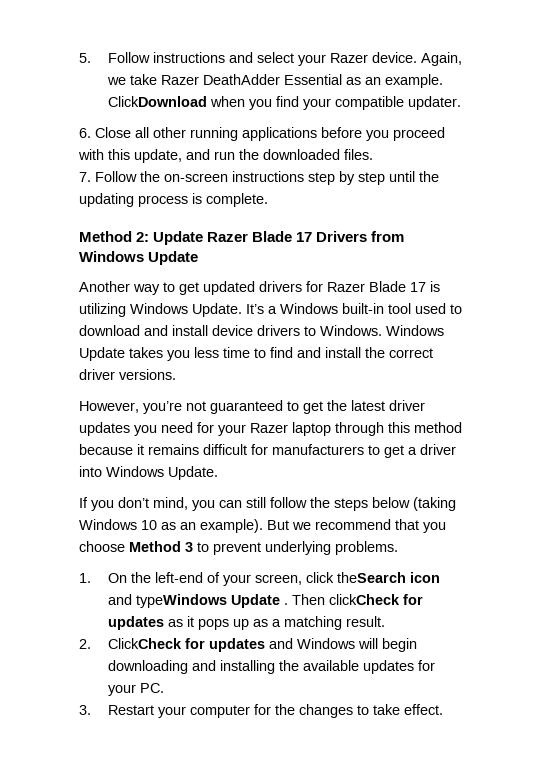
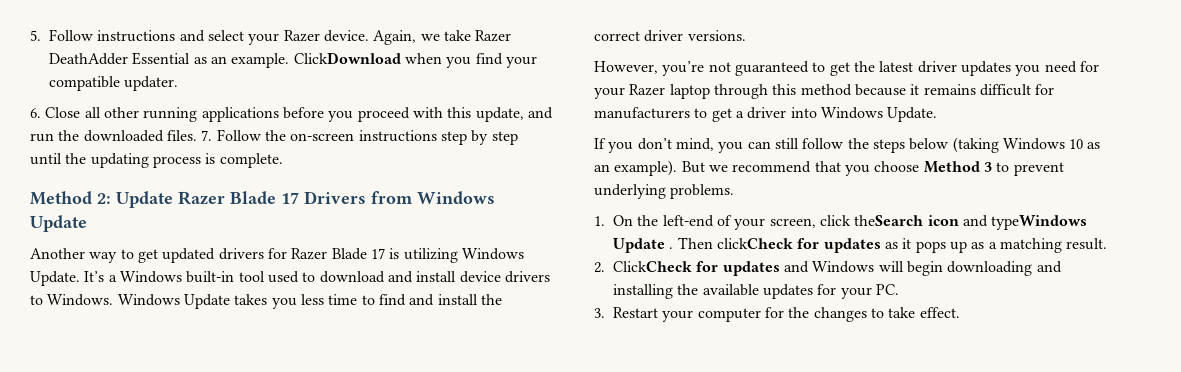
(373, 154) // -> (197, 135) none

